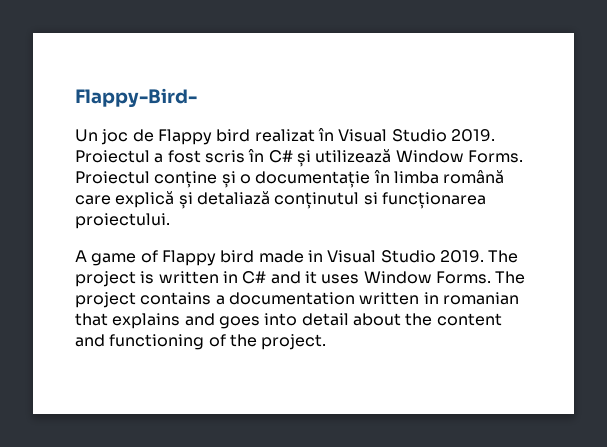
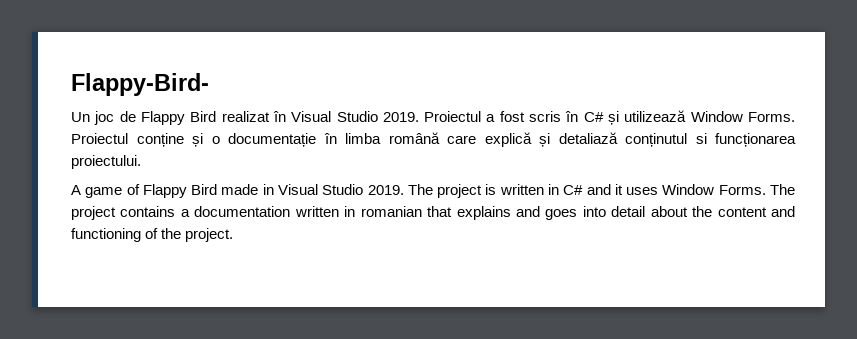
[216,129,251,142] bird -> [190,111,217,122] Bird
[220,250,255,263] bird -> [191,184,218,195] Bird

